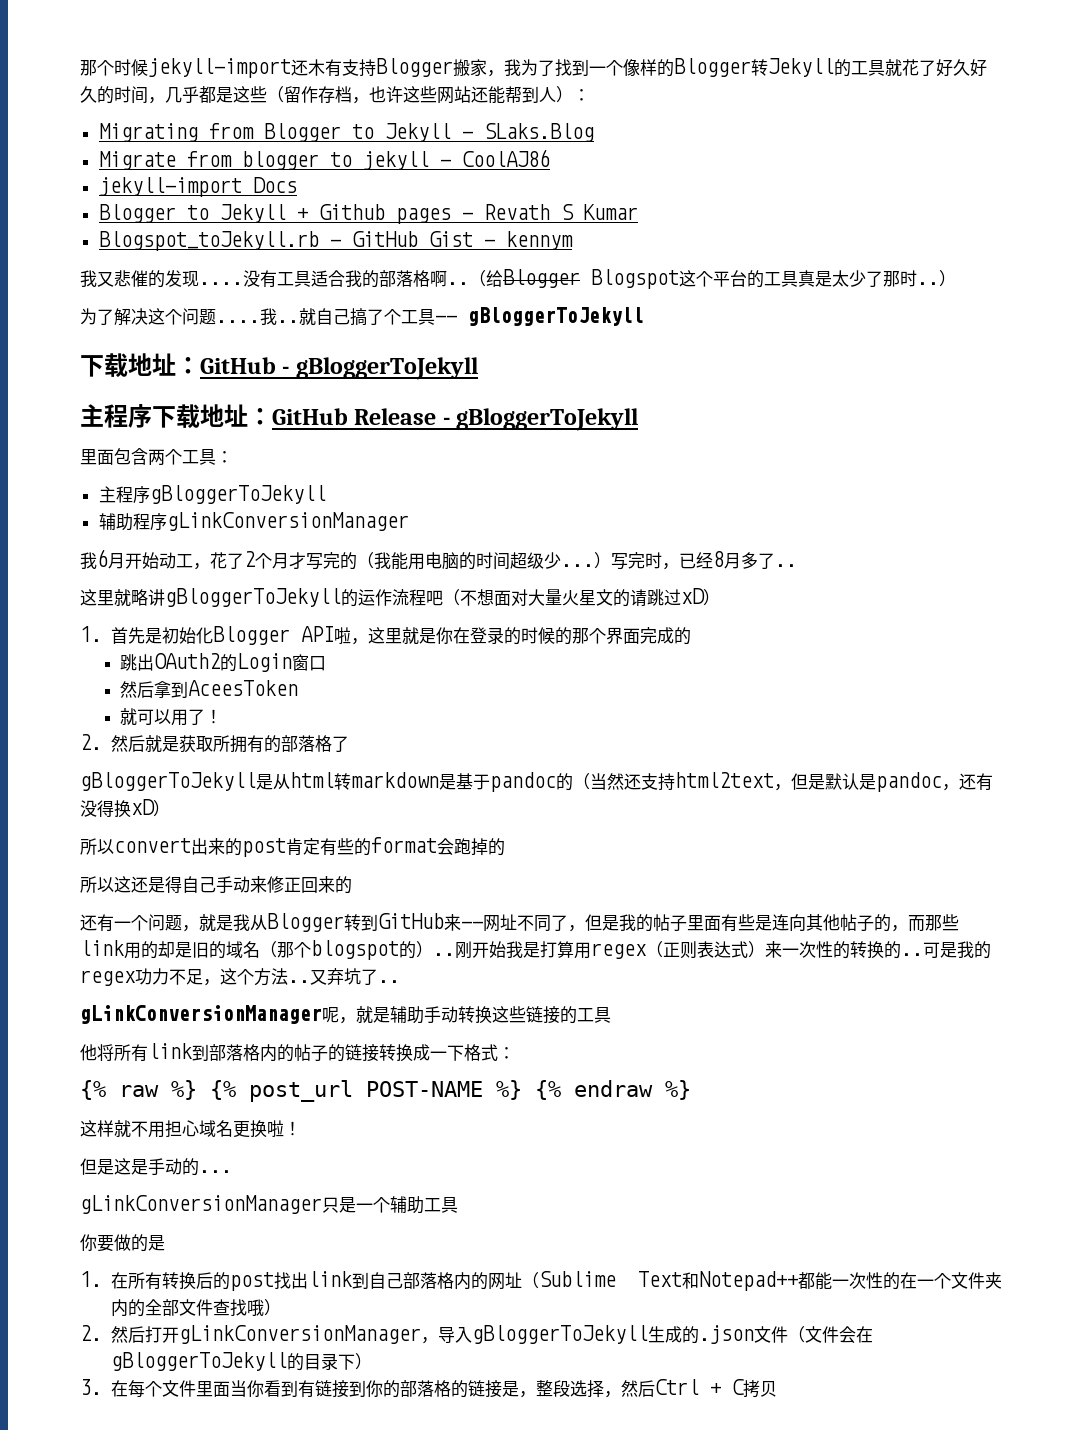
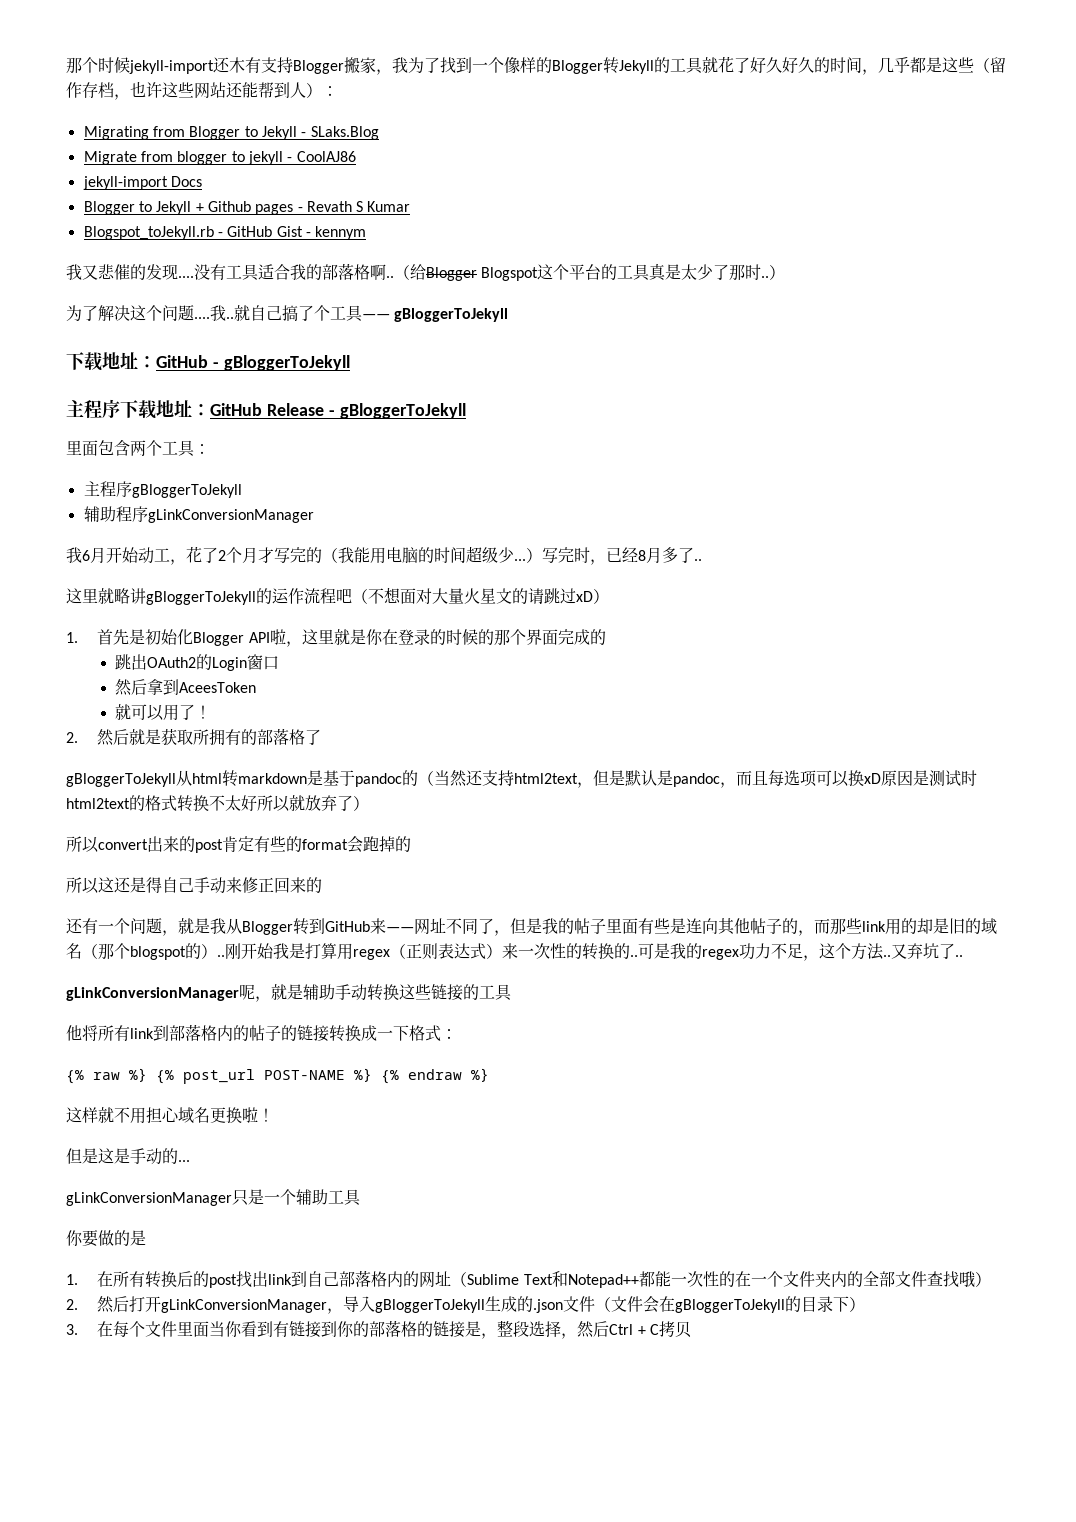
[256,774,273,790] 是 -> (176, 780) none
[959,773,993,791] [80,799,155,818] 还有没得换xD -> [736,770,977,787] [66,795,353,812] 而且每选项可以换xD原因是测试时html2text的格式转换不太好所以就放弃了

